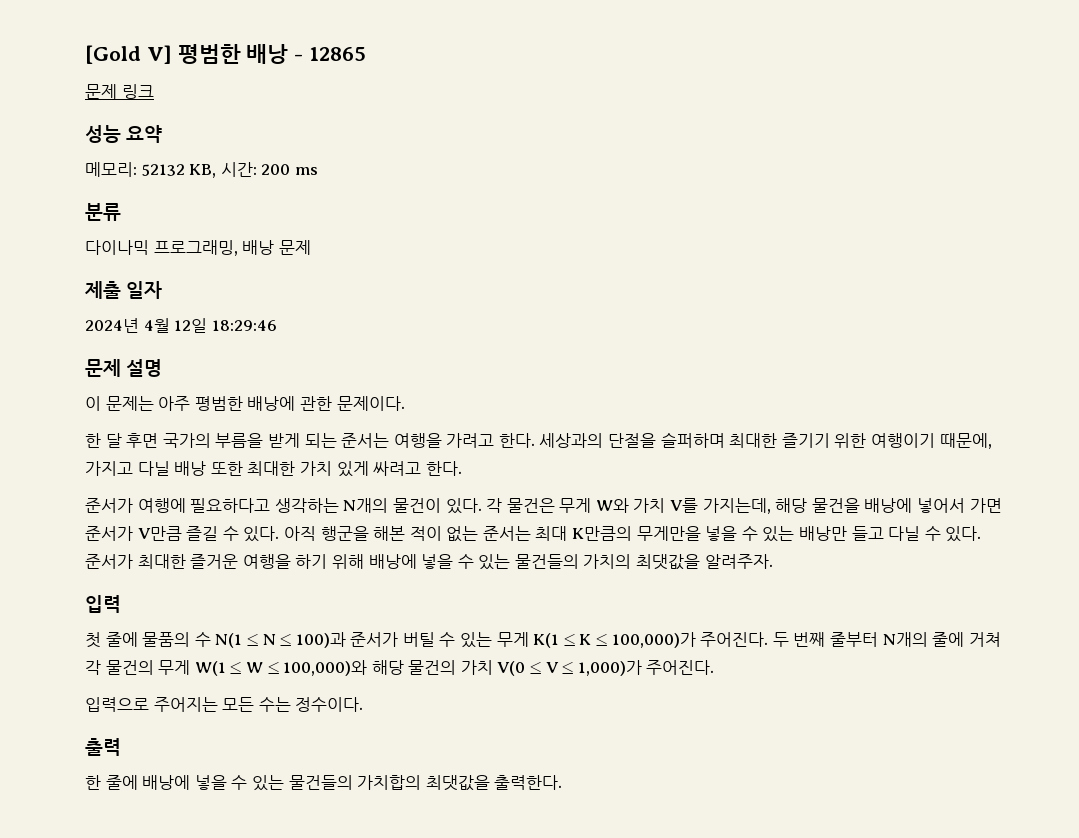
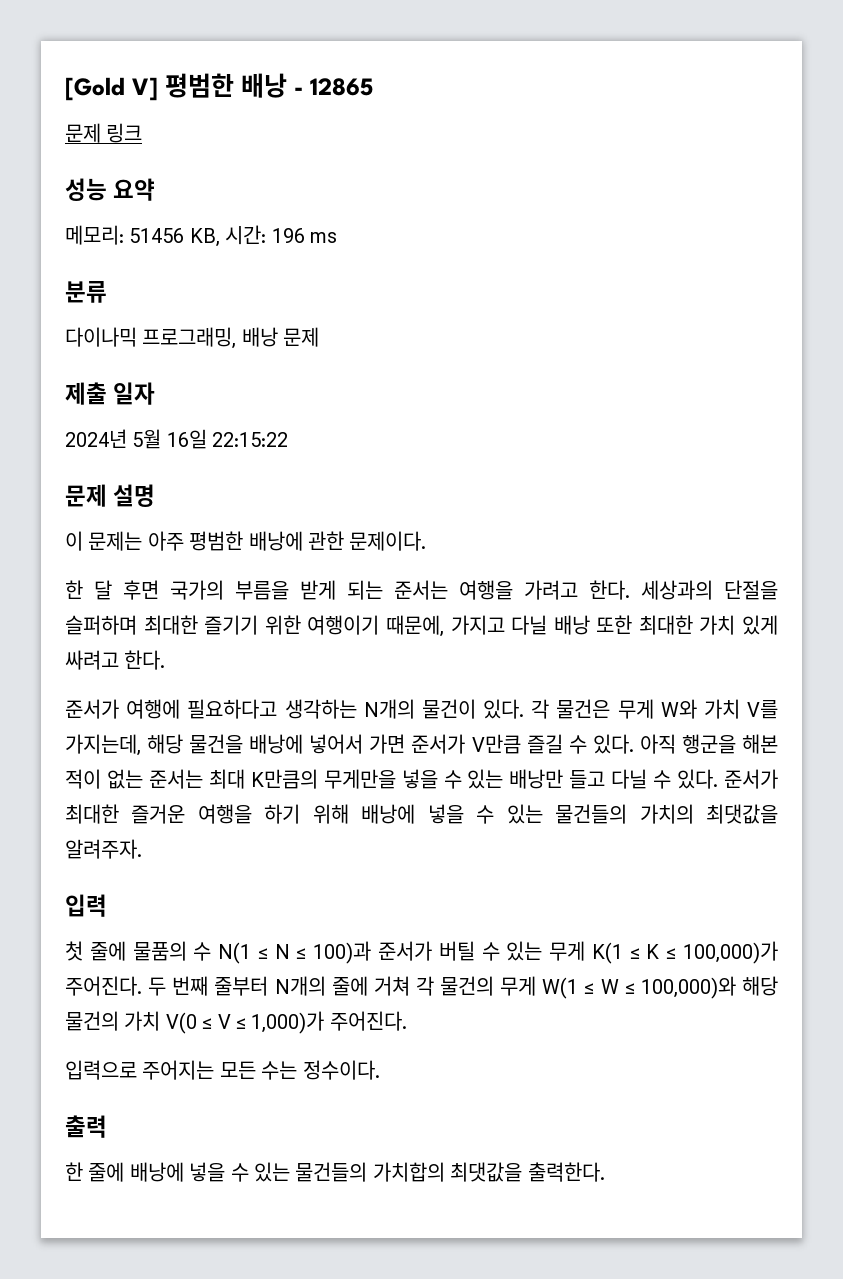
[141,164,185,176] 52132 -> [129,228,185,243] 51456
[261,164,291,175] 200 -> [271,228,305,243] 196
[143,318,277,333] 4월 12일 18:29:46 -> [132,429,289,449] 5월 16일 22:15:22

